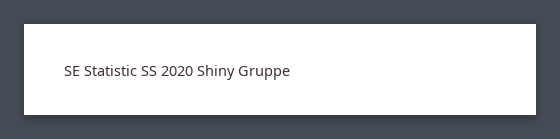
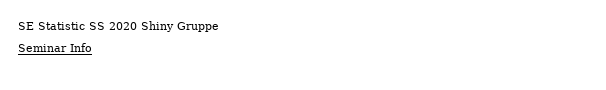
(290, 73) none -> [18,43,92,52] // Seminar Info

